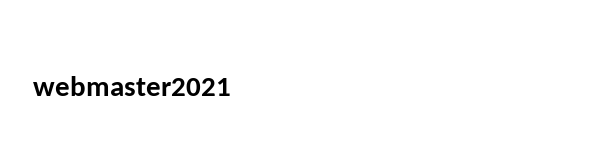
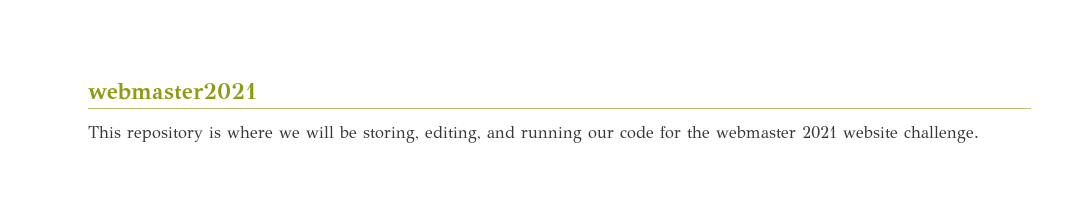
(231, 86) none -> [88,126,979,143] // This repository is where we will be storing, editing, and running our code for the webmaster 2021 website challenge.

